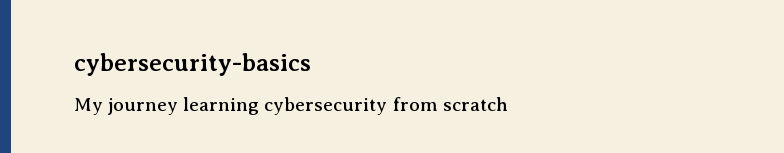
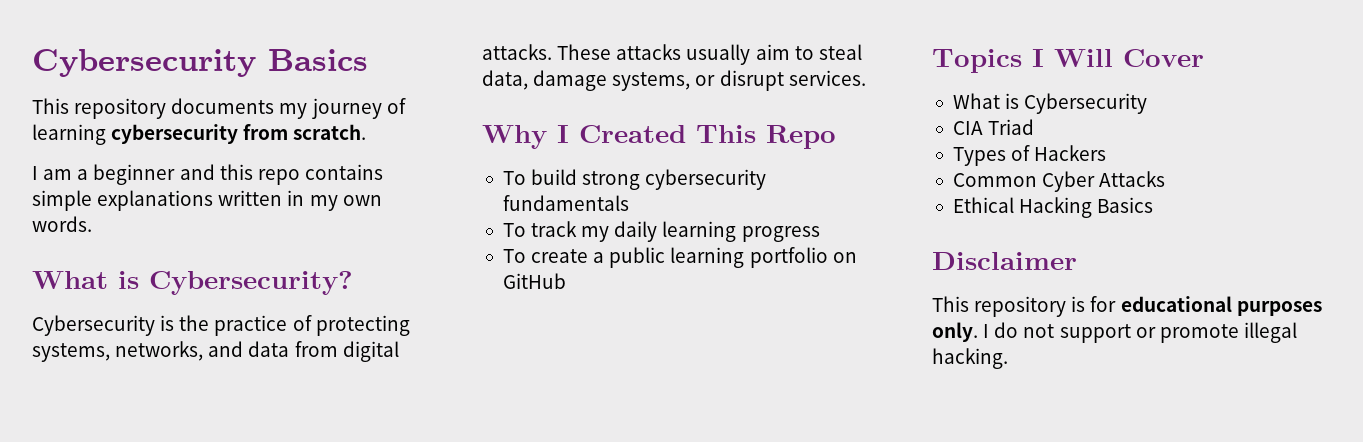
[74,53,311,76] [74,97,508,115] cybersecurity-basics // My journey learning cybersecurity from scratch -> [32,49,368,77] [32,98,406,119] [32,124,367,145] [32,164,383,185] [32,190,382,211] [32,216,92,232] [32,271,353,295] [32,315,410,336] [32,341,399,362] [482,44,862,65] [482,70,866,91] [482,125,836,149] [502,169,767,190] [502,195,629,211] [502,221,820,242] [502,247,857,268] [502,273,566,289] [932,49,1204,73] [952,93,1148,114] [952,119,1035,135] [952,145,1107,166] [952,171,1166,192] [952,197,1154,218] [932,252,1077,270] [932,296,1322,317] [932,322,1297,343] [932,348,1008,369] Cybersecurity Basics // This repository documents my journey of learning cybersecurity from scratch. // I am a beginner and this repo contains simple explanations written in my own words. // What is Cybersecurity? // Cybersecurity is the practice of protecting systems, networks, and data from digital attacks. These attacks usually aim to steal data, damage systems, or disrupt services. // Why I Created This Repo // To build strong cybersecurity fundamentals // To track my daily learning progress // To create a public learning portfolio on GitHub // Topics I Will Cover // What is Cybersecurity // CIA Triad // Types of Hackers // Common Cyber Attacks // Ethical Hacking Basics // Disclaimer // This repository is for educational purposes only. I do not support or promote illegal hacking.

